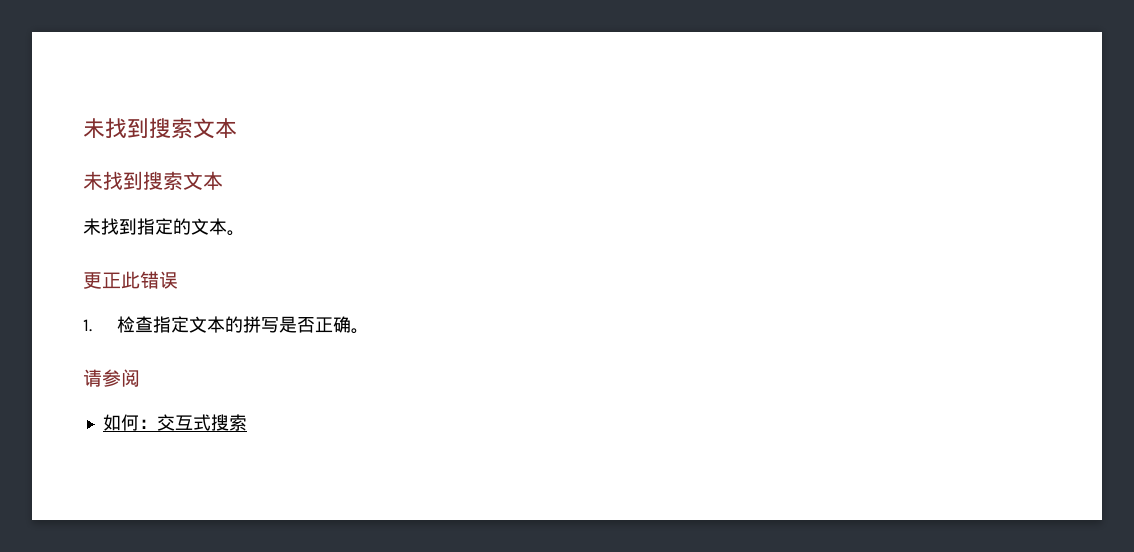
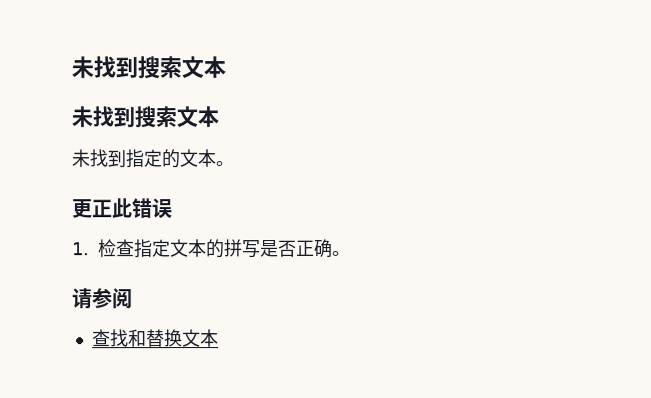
[102,414,247,431] 如何：交互式搜索 -> [91,329,219,348] 查找和替换文本

